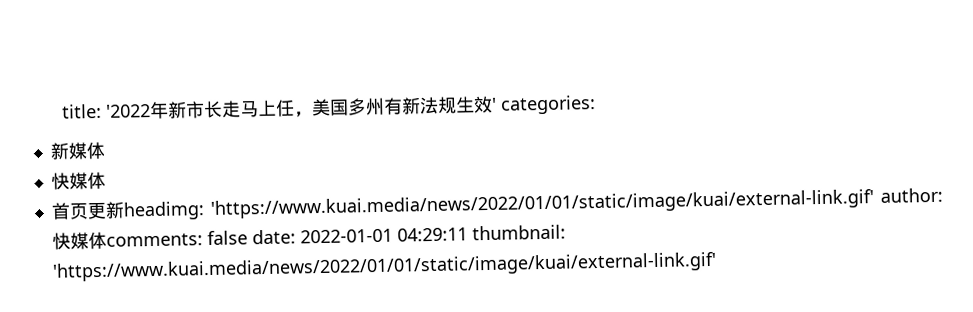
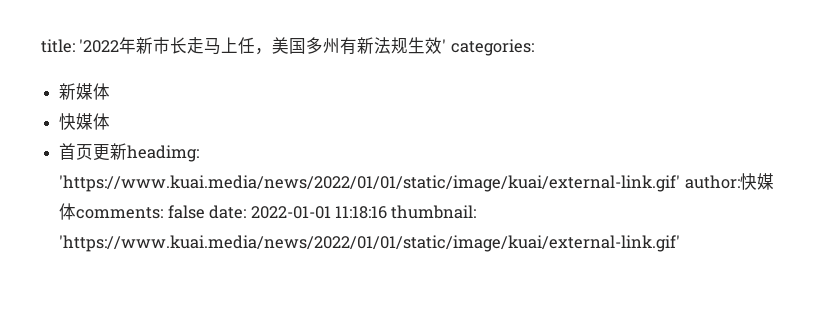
[396,227,468,242] 04:29:11 -> [334,206,387,219] 11:18:16

